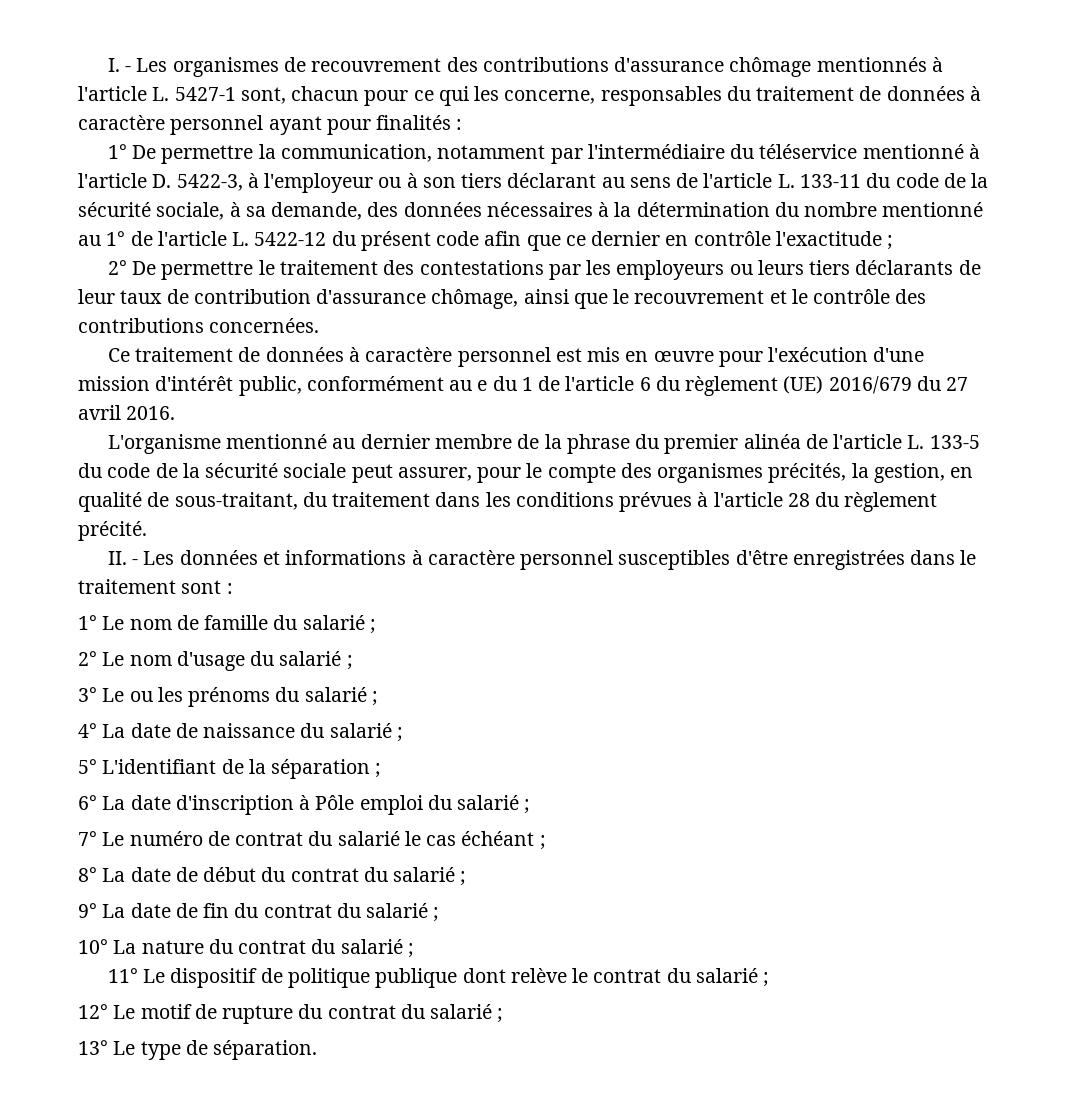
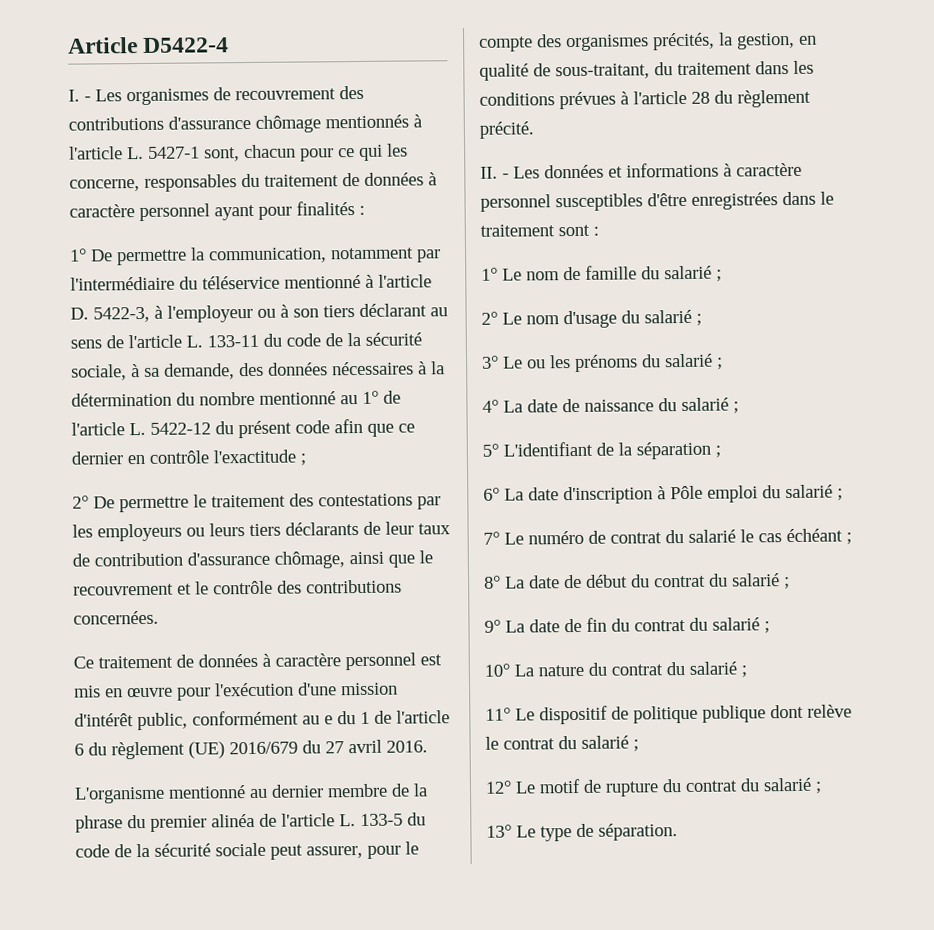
(107, 65) none -> [68,37,230,54] Article D5422-4 //

